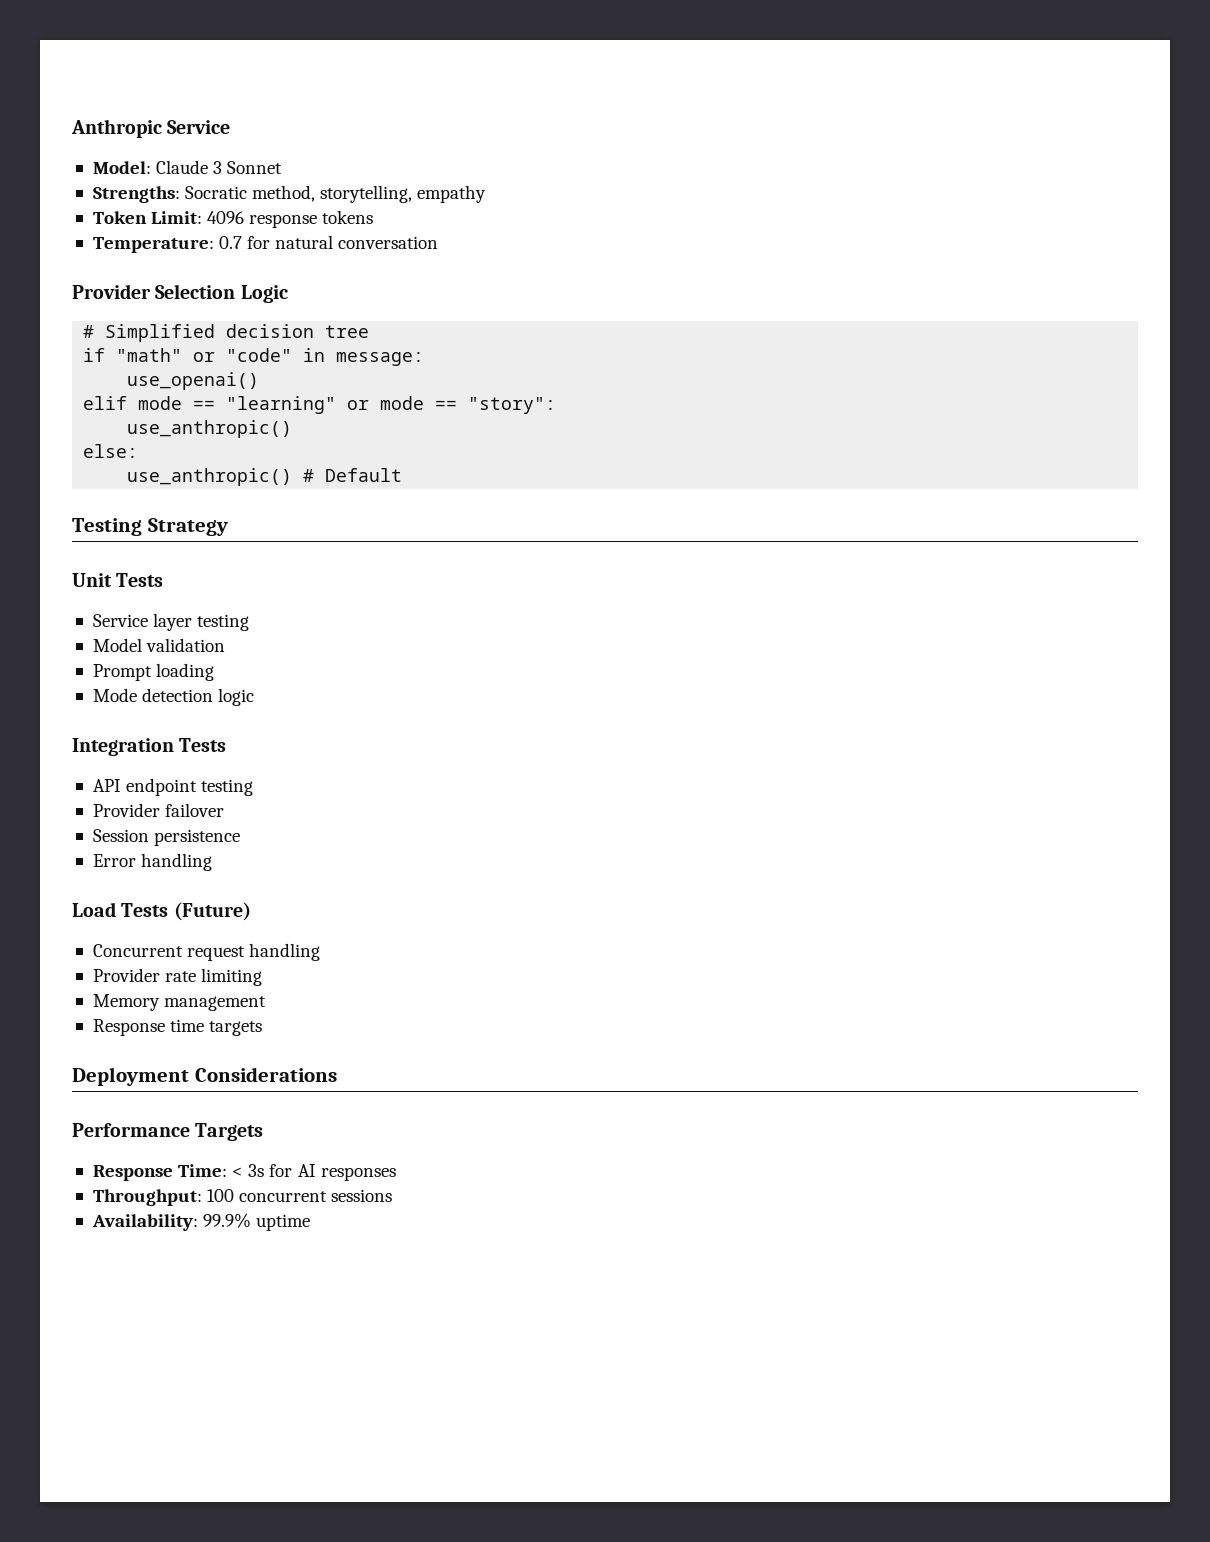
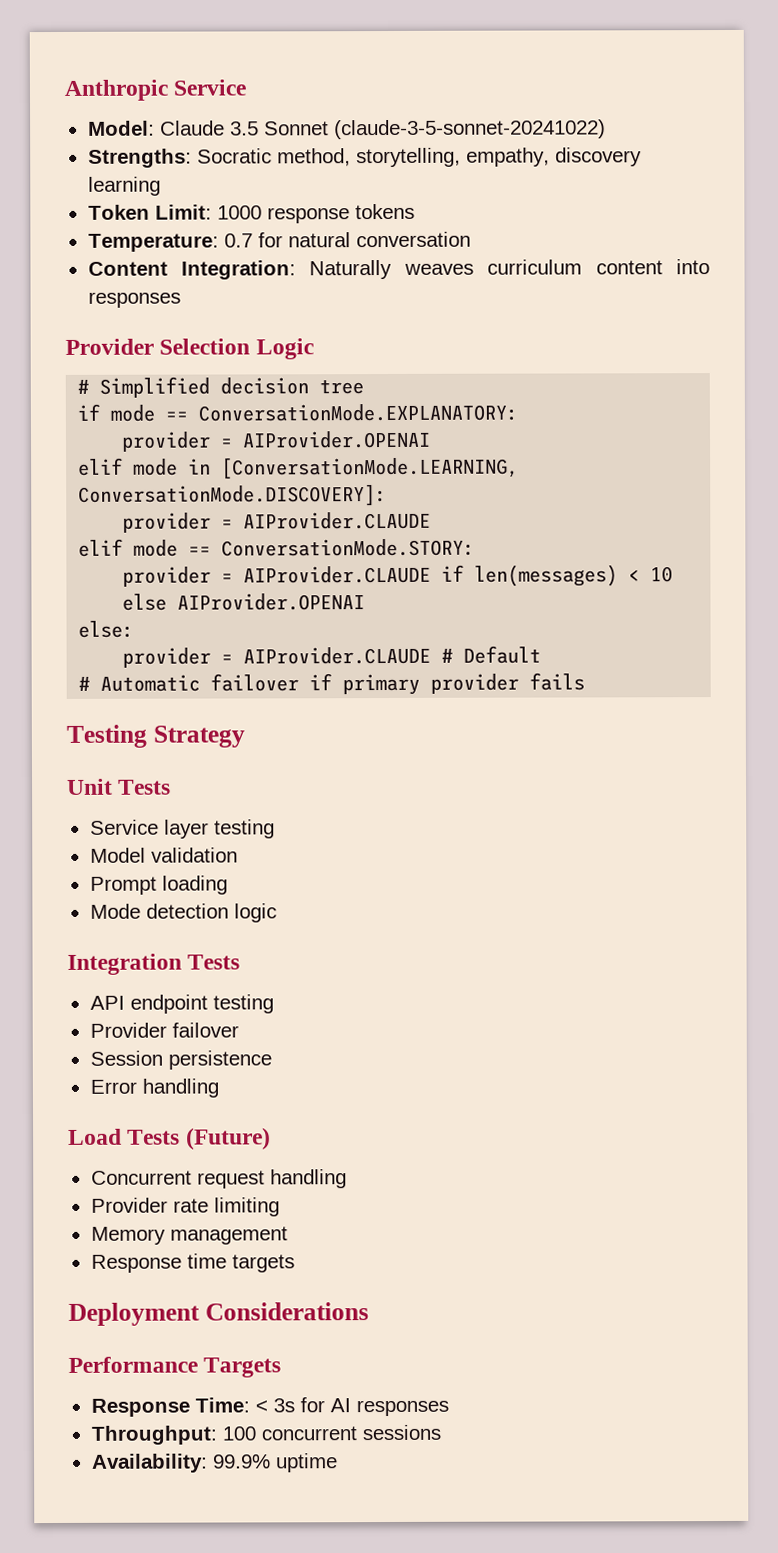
[213,161,223,174] 3 -> [229,121,259,136] 3.5
(283, 167) none -> [333,119,606,140] (claude-3-5-sonnet-20241022)
[417,185,487,203] empathy -> [465,147,642,167] [87,176,161,196] empathy, discovery learning
[207,211,245,224] 4096 -> [216,205,262,220] 1000
(439, 242) none -> [87,259,710,280] [87,291,181,308] // Content Integration: Naturally weaves curriculum content into responses
[116,348,425,366] [127,372,260,390] [83,396,557,414] [127,420,293,438] [83,444,139,458] [127,468,403,486] "math" or "code" in message: // use_openai() // elif mode == "learning" or mode == "story": // use_anthropic() // else: // use_anthropic() # Default -> [110,403,519,422] [121,430,432,452] [78,456,520,480] [78,484,388,507] [122,511,432,533] [78,538,476,557] [122,564,674,587] [122,593,366,611] [78,620,135,638] [122,645,542,668] [78,672,586,696] mode == ConversationMode.EXPLANATORY: // provider = AIProvider.OPENAI // elif mode in [ConversationMode.LEARNING, ConversationMode.DISCOVERY]: // provider = AIProvider.CLAUDE // elif mode == ConversationMode.STORY: // provider = AIProvider.CLAUDE if len(messages) < 10 else AIProvider.OPENAI // else: // provider = AIProvider.CLAUDE # Default // # Automatic failover if primary provider fails

